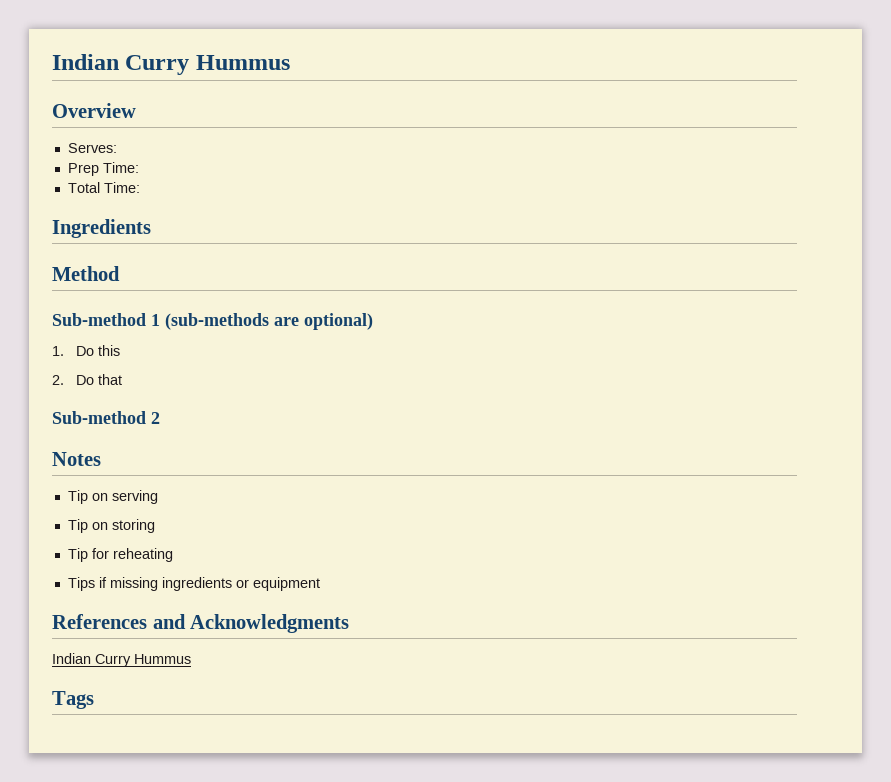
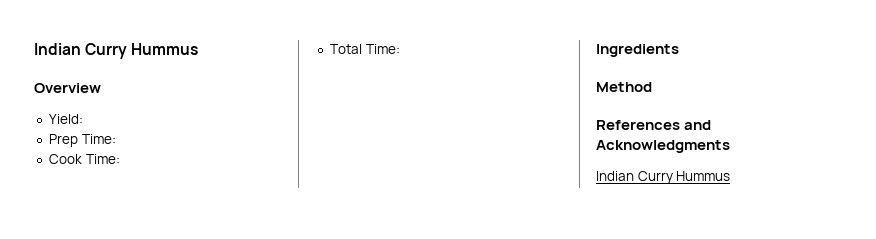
[67,143,117,153] Serves: -> [48,114,83,124] Yield:
(139, 167) none -> [48,154,120,164] // Cook Time:
[52,313,373,330] [52,345,121,356] [52,374,123,385] [52,411,160,424] [52,452,101,466] [67,490,158,504] [67,519,155,533] [67,548,173,562] [67,577,320,591] // Sub-method 1 (sub-methods are optional) // 1. Do this // 2. Do that // Sub-method 2 // Notes // Tip on serving // Tip on storing // Tip for reheating // Tips if missing ingredients or equipment -> (652, 87) none
[52,691,94,709] // Tags -> (731, 176) none

